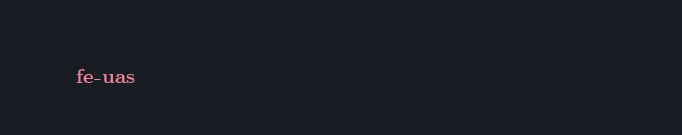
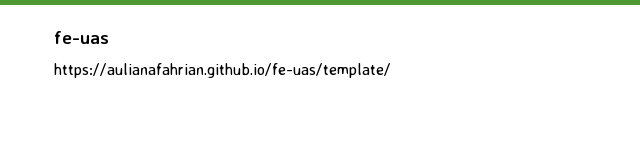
(135, 76) none -> [54,63,391,78] // https://aulianafahrian.github.io/fe-uas/template/

